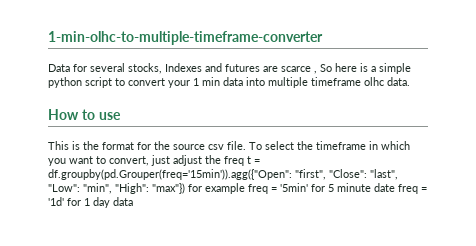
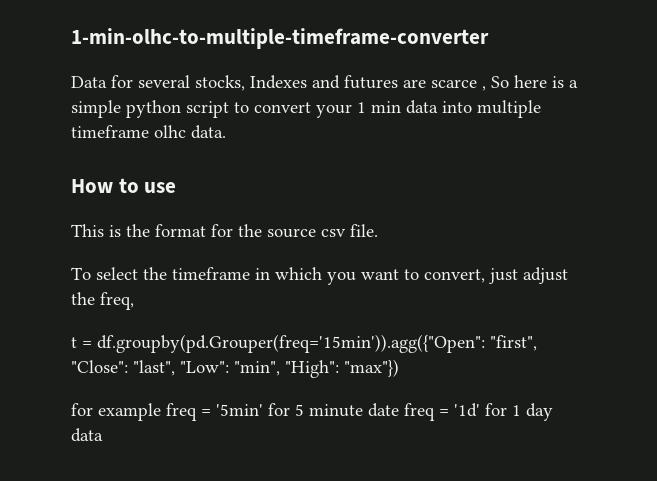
(246, 145) none -> (378, 230) //
[224,156,244,166] freq -> [100,292,134,310] freq, //
(185, 188) none -> (399, 368) //

